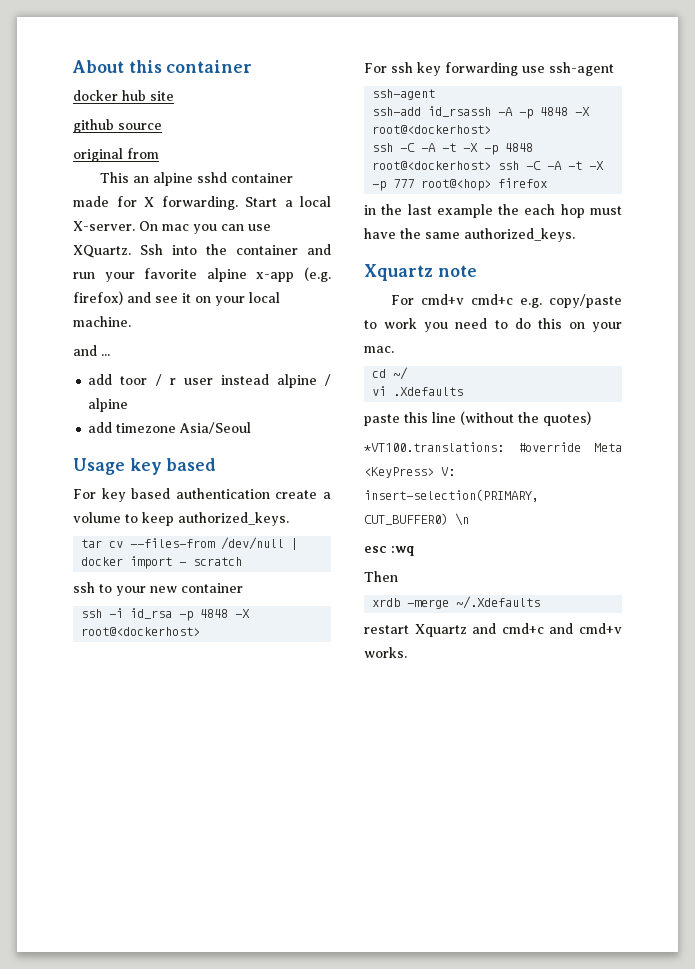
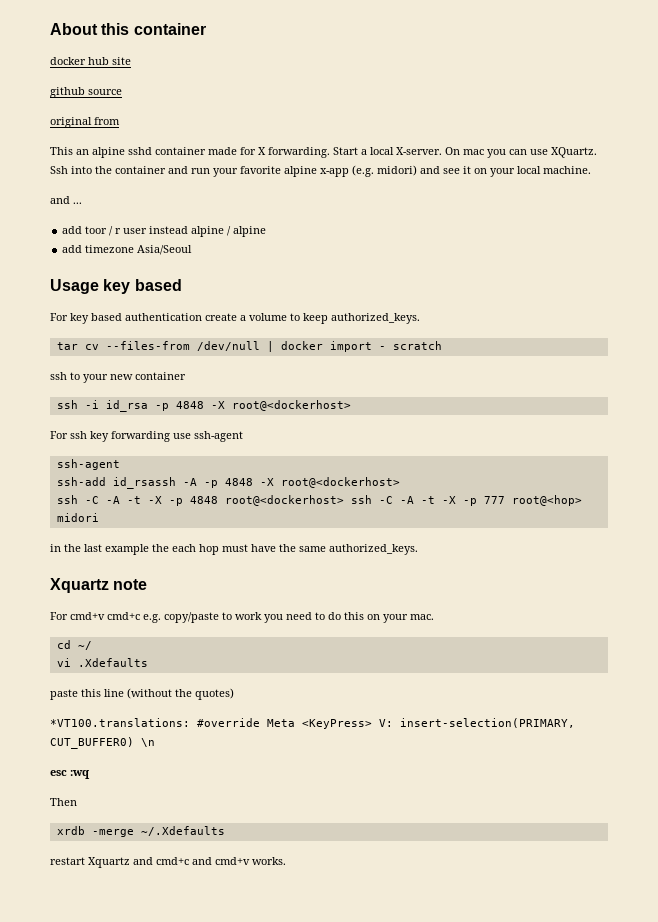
[73,291,123,305] firefox) -> [377,165,417,176] midori)
[498,178,548,188] firefox -> [56,513,99,522] midori

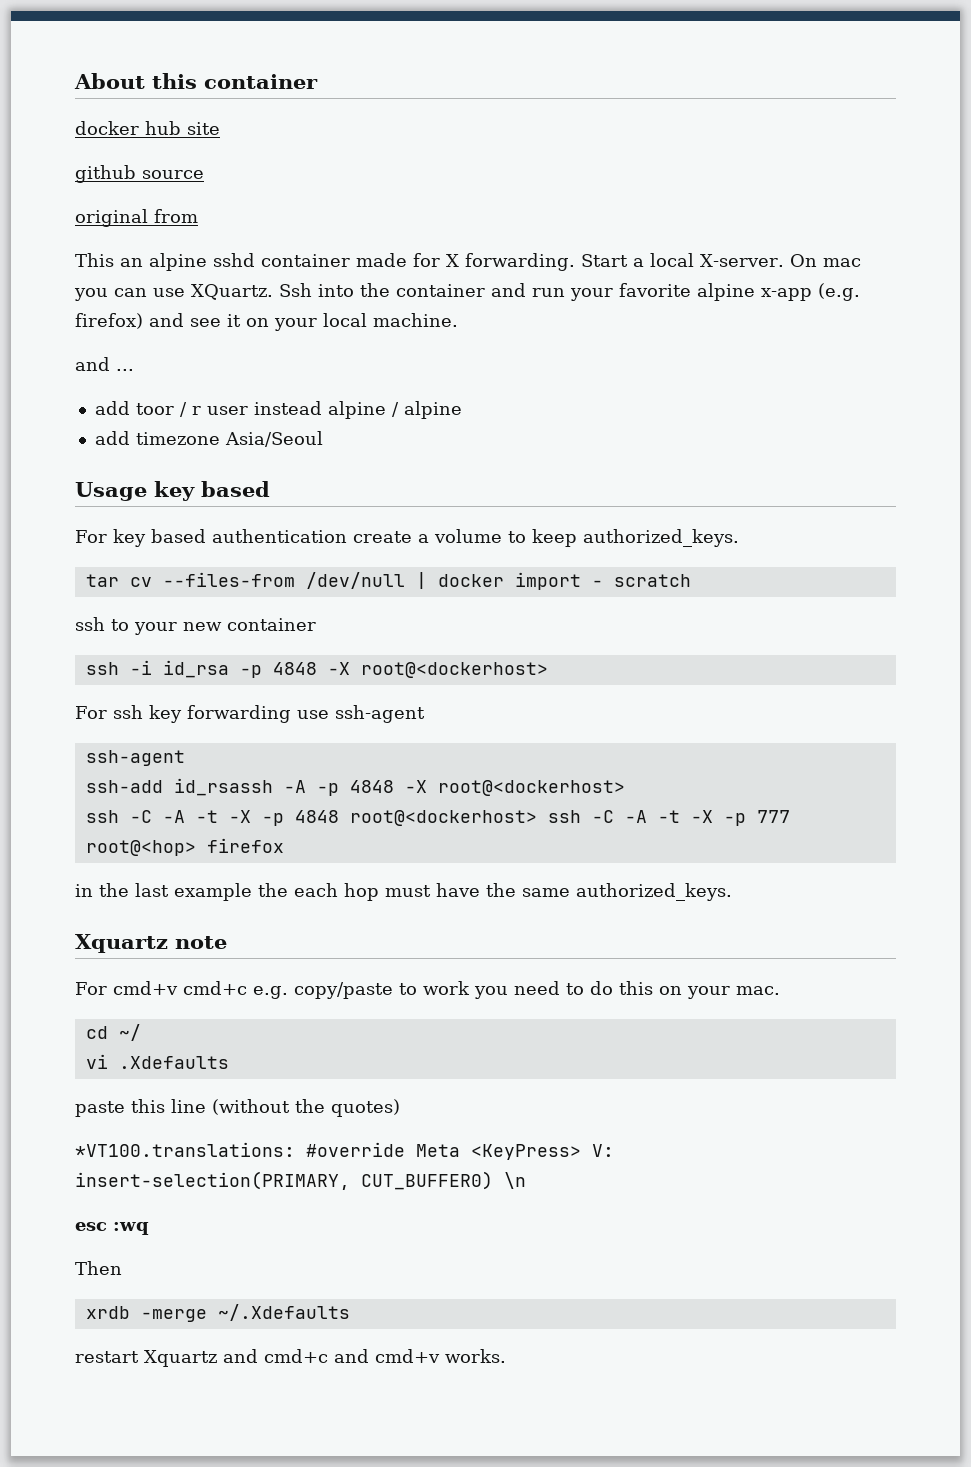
[377,165,417,176] midori) -> [75,313,143,329] firefox)
[56,513,99,522] midori -> [206,838,284,853] firefox

